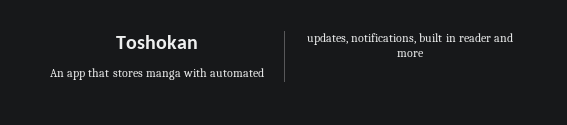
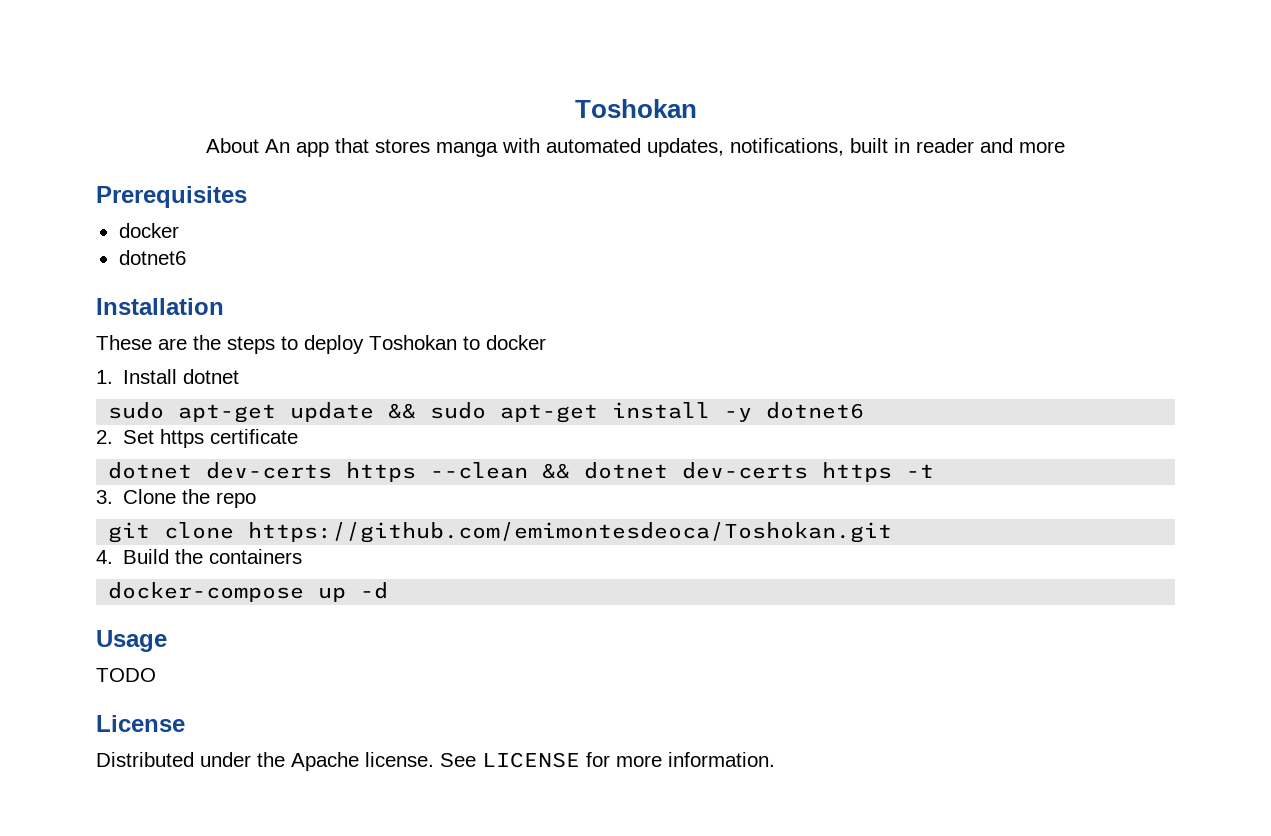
(198, 42) none -> [206,138,259,153] About
(424, 54) none -> [96,186,247,208] [118,223,179,238] [118,250,186,265] [96,298,224,315] [96,335,546,354] [96,369,240,384] [108,402,865,423] [96,429,299,448] [108,462,935,482] [96,489,257,508] [108,522,893,543] [96,549,303,564] [108,582,389,602] [96,630,167,652] [96,668,156,682] [96,715,185,732] [96,752,775,771] // Prerequisites // docker // dotnet6 // Installation // These are the steps to deploy Toshokan to docker // 1. Install dotnet // sudo apt-get update && sudo apt-get install -y dotnet6 // 2. Set https certificate // dotnet dev-certs https --clean && dotnet dev-certs https -t // 3. Clone the repo // git clone https://github.com/emimontesdeoca/Toshokan.git // 4. Build the containers // docker-compose up -d // Usage // TODO // License // Distributed under the Apache license. See LICENSE for more information.

